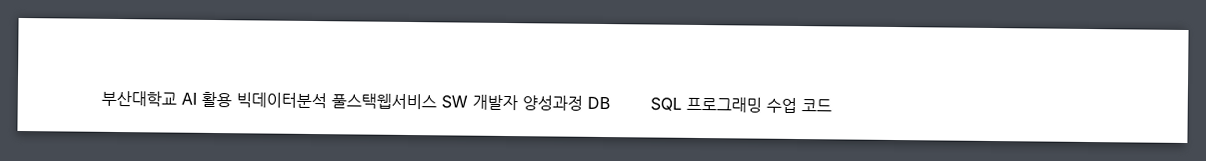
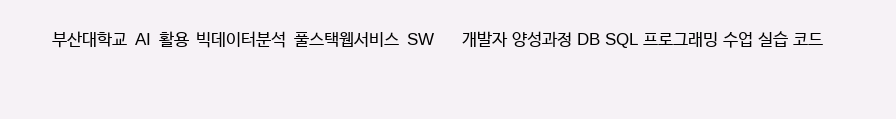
(797, 105) none -> [758,31,788,47] 실습

